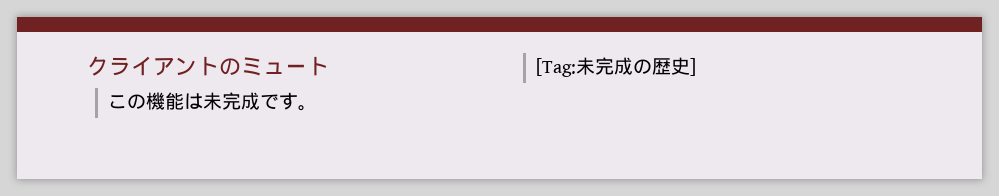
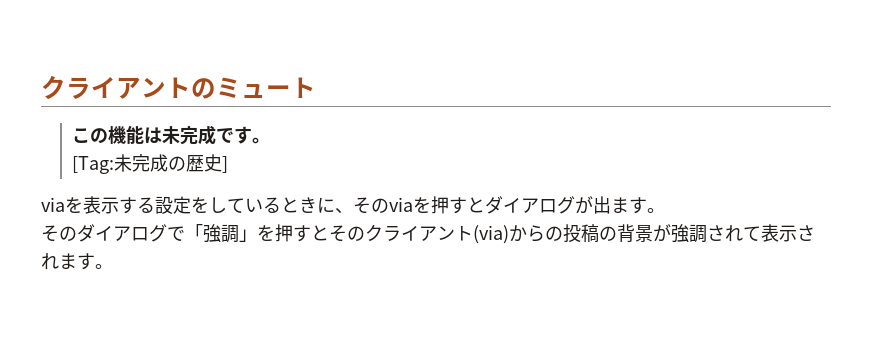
(697, 67) none -> [41,196,665,214] [41,224,815,244] [41,253,113,270] // viaを表示する設定をしているときに、そのviaを押すとダイアログが出ます。 // そのダイアログで「強調」を押すとそのクライアント(via)からの投稿の背景が強調されて表示されます。

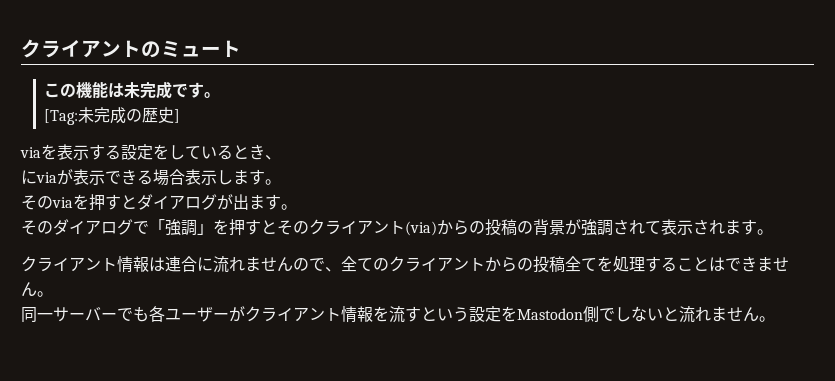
[317,197,353,214] に、 -> [265,155,281,160] [21,169,281,186] 、 // にviaが表示できる場合表示します。 //
(113, 266) none -> [21,256,789,273] [21,282,53,297] [21,306,775,323] // クライアント情報は連合に流れませんので、全てのクライアントからの投稿全てを処理することはできません。 // 同一サーバーでも各ユーザーがクライアント情報を流すという設定をMastodon側でしないと流れません。

